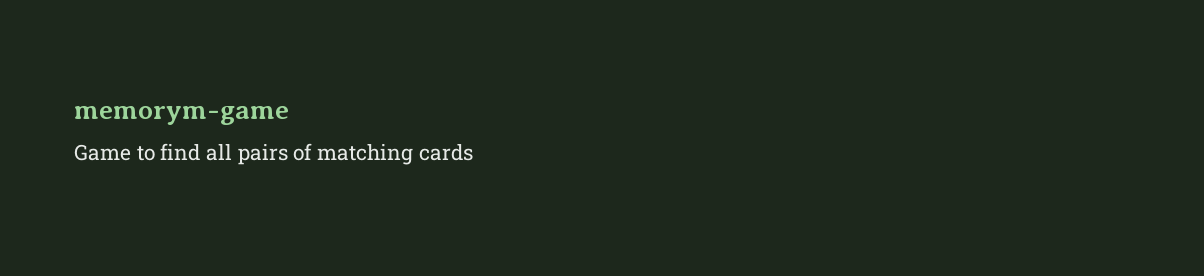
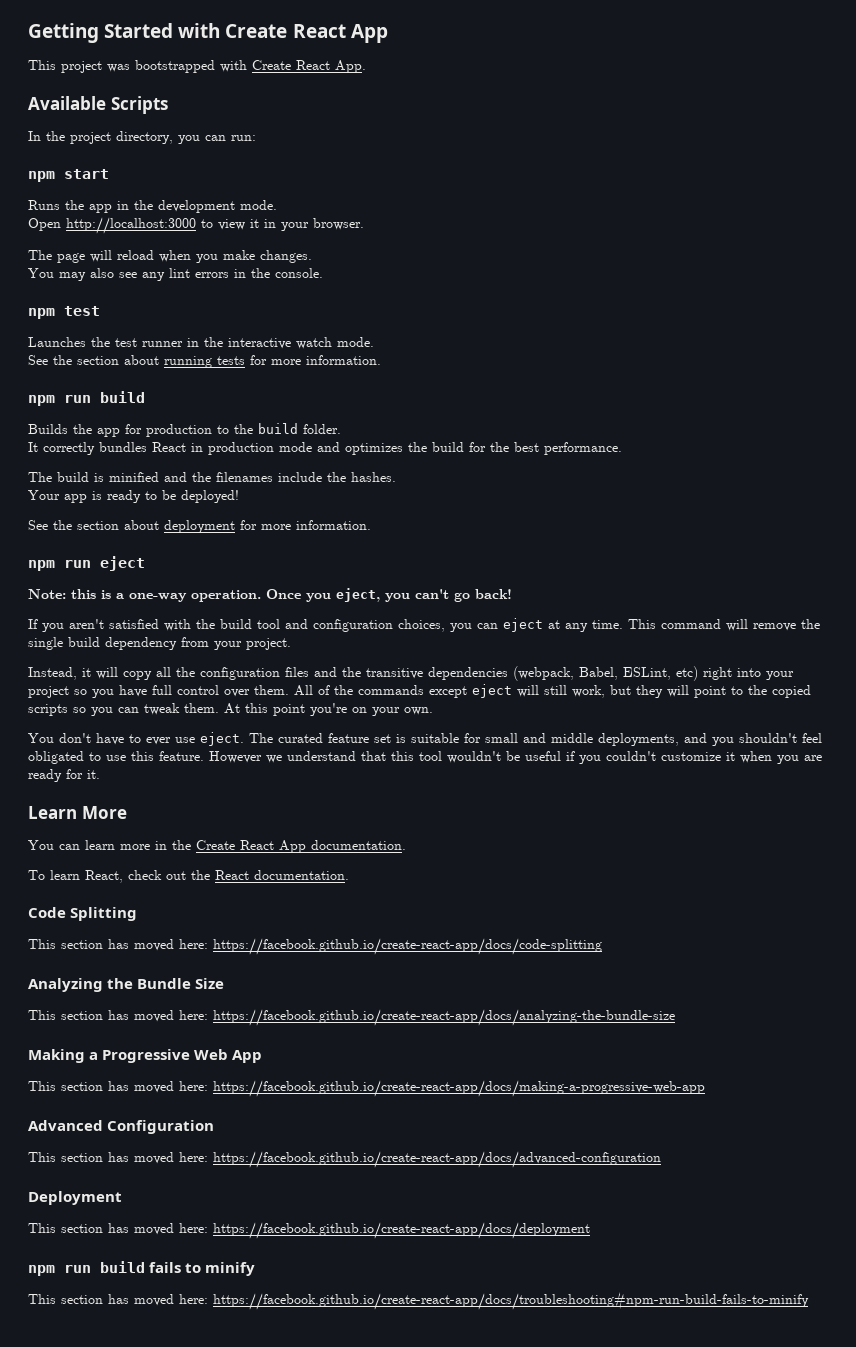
[74,106,289,125] [74,143,473,165] memorym-game // Game to find all pairs of matching cards -> [28,23,388,43] [28,60,366,73] [28,96,168,114] [28,131,256,144] [28,169,109,182] [28,200,277,213] [28,217,364,234] [28,250,312,263] [28,268,323,281] [28,306,100,319] [28,337,374,349] [28,355,381,368] [28,391,145,406] [28,423,341,437] [28,442,622,455] [28,472,396,482] [28,490,239,503] [28,520,371,533] [28,556,145,571] [28,588,512,602] [28,618,820,632] [28,637,291,650] [28,666,794,681] [28,684,811,698] [28,703,433,716] [28,732,822,746] [28,751,822,764] [28,769,100,782] [28,806,127,819] [28,840,406,853] [28,870,349,883] [28,907,138,921] [28,938,602,955] [28,978,225,992] [28,1009,675,1026] [28,1049,263,1063] [28,1080,705,1097] [28,1120,215,1134] [28,1151,661,1168] [28,1191,122,1205] [28,1222,590,1239] [28,1261,256,1276] [28,1292,809,1310] Getting Started with Create React App // This project was bootstrapped with Create React App. // Available Scripts // In the project directory, you can run: // npm start // Runs the app in the development mode. // Open http://localhost:3000 to view it in your browser. // The page will reload when you make changes. // You may also see any lint errors in the console. // npm test // Launches the test runner in the interactive watch mode. // See the section about running tests for more information. // npm run build // Builds the app for production to the build folder. // It correctly bundles React in production mode and optimizes the build for the best performance. // The build is minified and the filenames include the hashes. // Your app is ready to be deployed! // See the section about deployment for more information. // npm run eject // Note: this is a one-way operation. Once you eject, you can't go back! // If you aren't satisfied with the build tool and configuration choices, you can eject at any time. This command will remove the single build dependency from your project. // Instead, it will copy all the configuration files and the transitive dependencies (webpack, Babel, ESLint, etc) right into your project so you have full control over them. All of the commands except eject will still work, but they will point to the copied scripts so you can tweak them. At this point you're on your own. // You don't have to ever use eject. The curated feature set is suitable for small and middle deployments, and you shouldn't feel obligated to use this feature. However we understand that this tool wouldn't be useful if you couldn't customize it when you are ready for it. // Learn More // You can learn more in the Create React App documentation. // To learn React, check out the React documentation. // Code Splitting // This section has moved here: https://facebook.github.io/create-react-app/docs/code-splitting // Analyzing the Bundle Size // This section has moved here: https://facebook.github.io/create-react-app/docs/analyzing-the-bundle-size // Making a Progressive Web App // This section has moved here: https://facebook.github.io/create-react-app/docs/making-a-progressive-web-app // Advanced Configuration // This section has moved here: https://facebook.github.io/create-react-app/docs/advanced-configuration // Deployment // This section has moved here: https://facebook.github.io/create-react-app/docs/deployment // npm run build fails to minify // This section has moved here: https://facebook.github.io/create-react-app/docs/troubleshooting#npm-run-build-fails-to-minify

